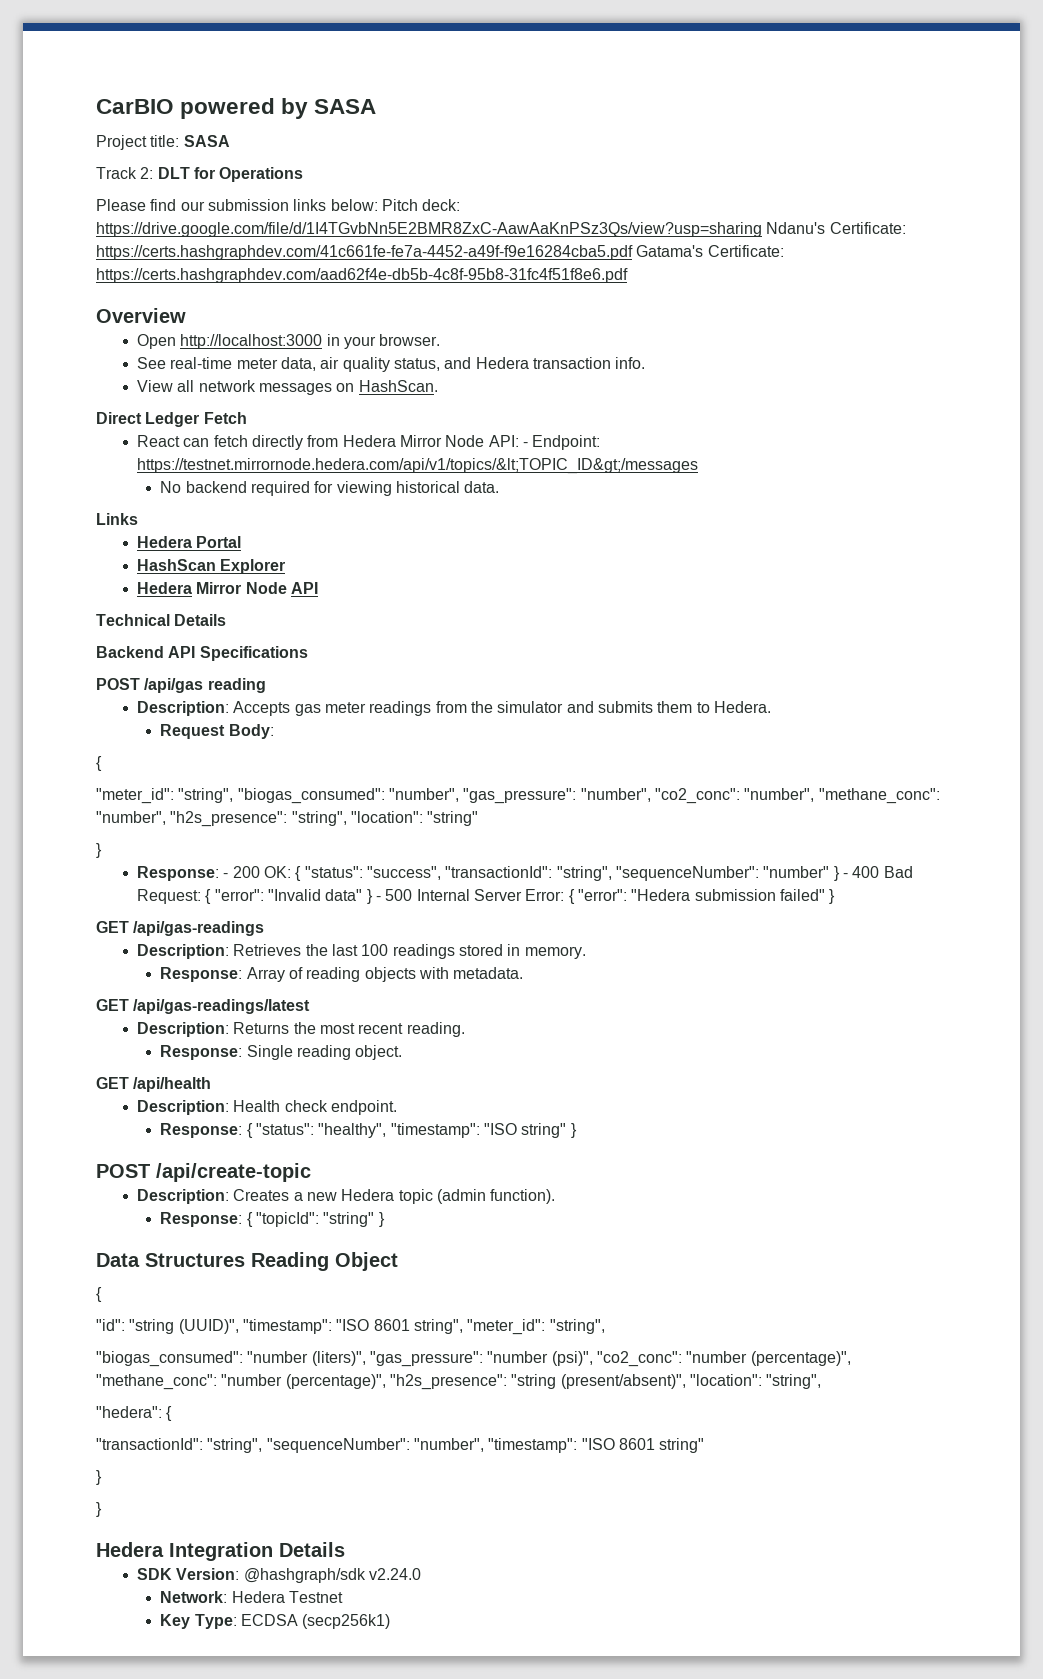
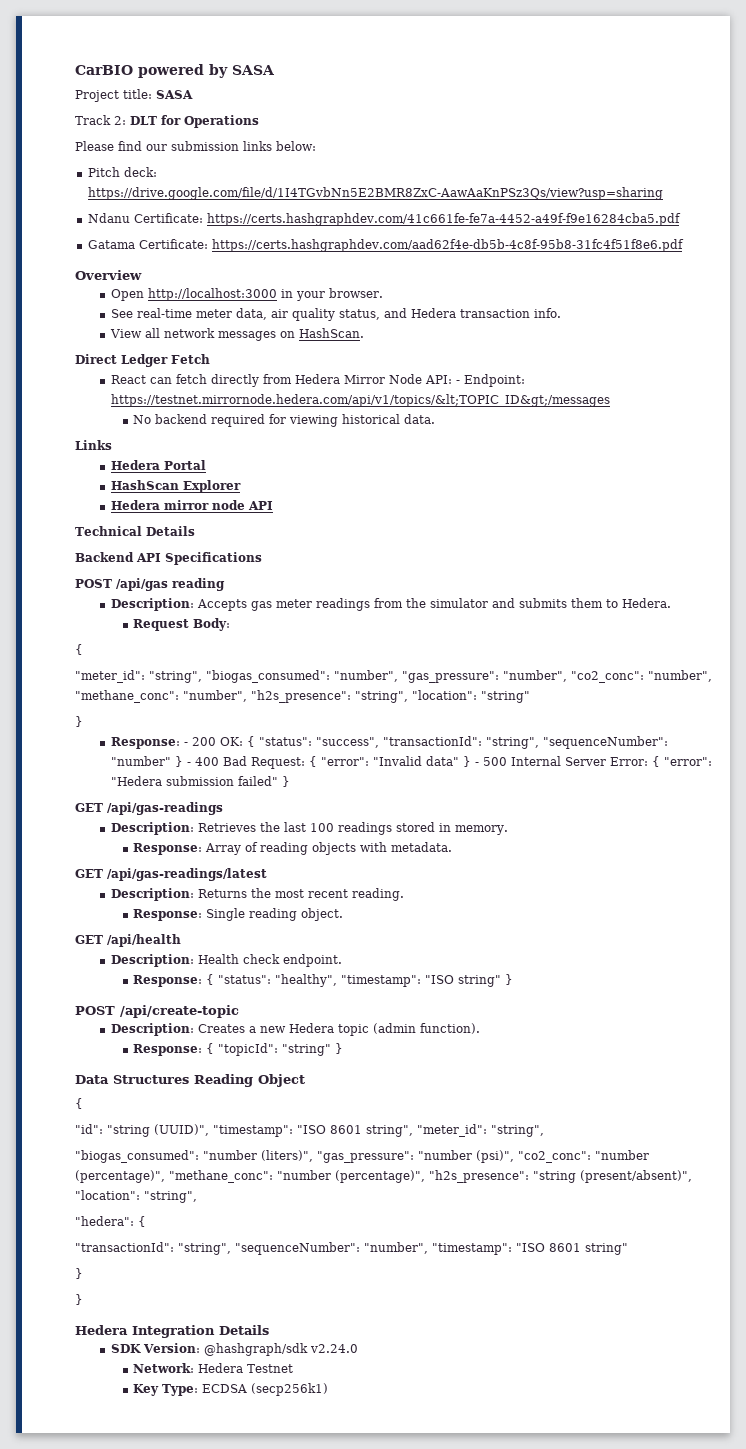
(378, 205) none -> (316, 146) //
[766,222,826,234] Ndanu's -> [87,213,130,223] // Ndanu
[636,245,704,257] Gatama's -> [87,240,135,249] // Gatama
[196,582,287,594] Mirror Node -> [163,500,245,510] mirror node

